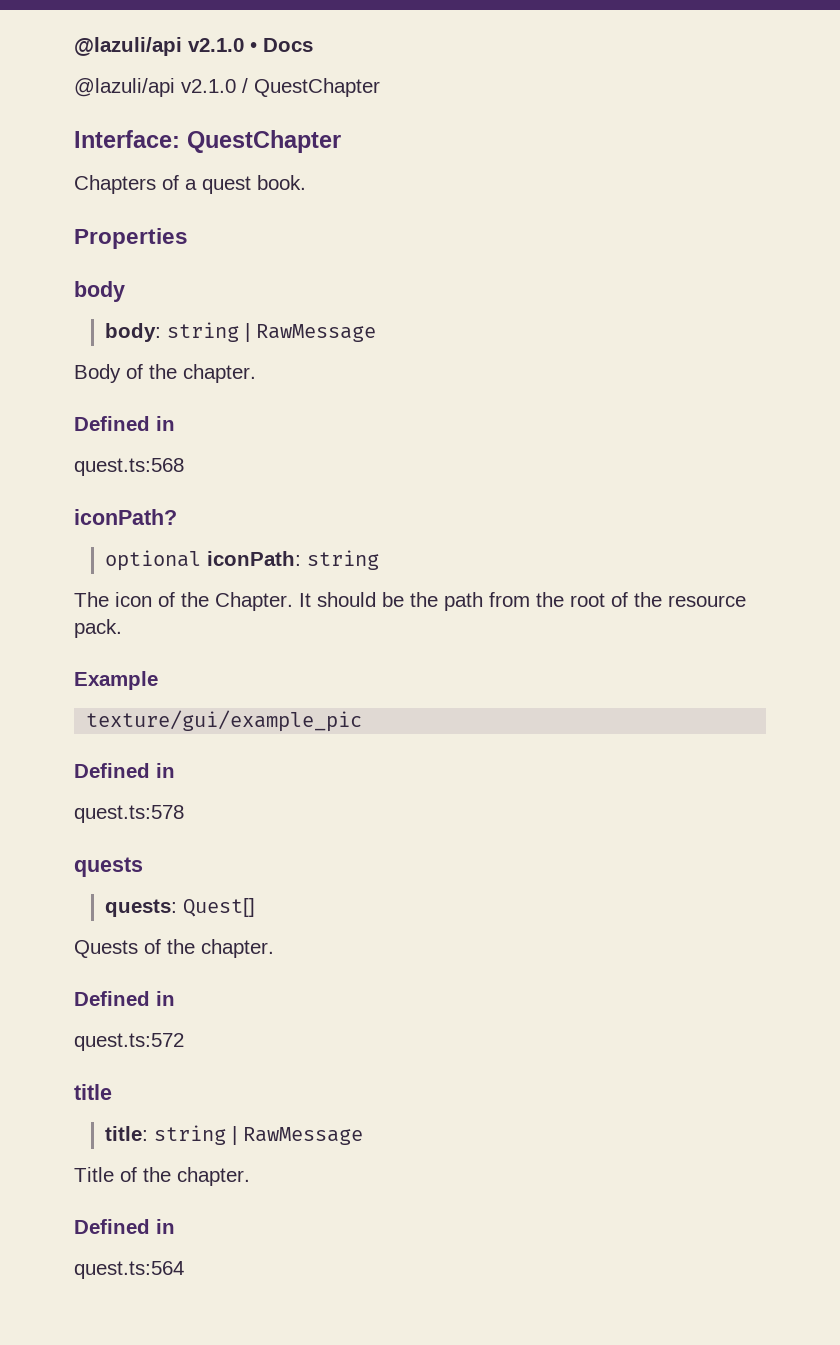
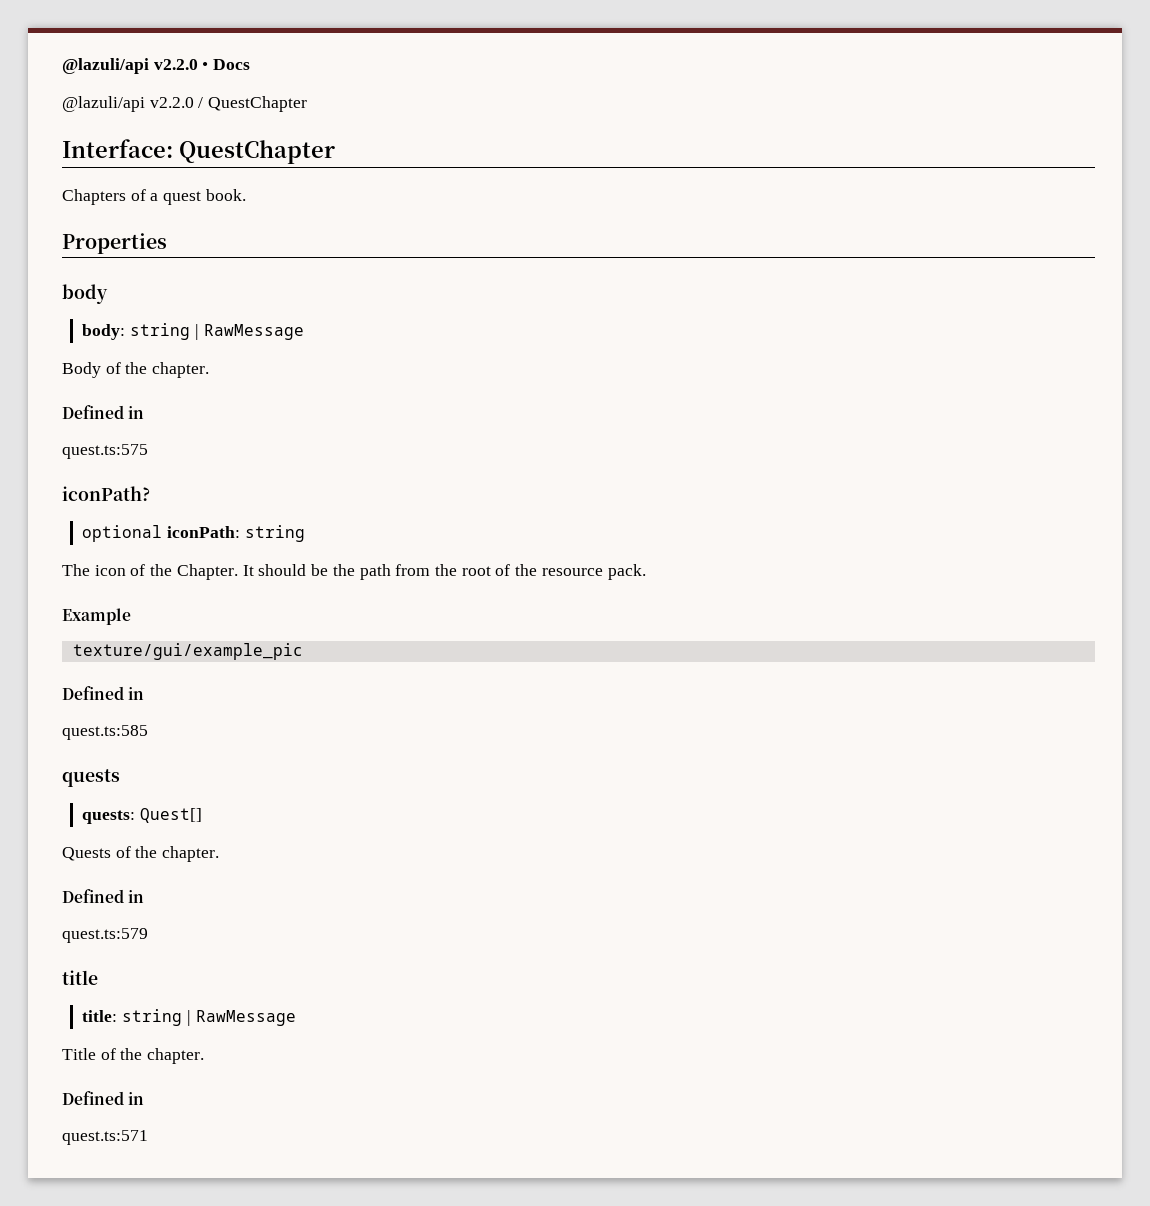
[74,37,244,56] @lazuli/api v2.1.0 -> [62,58,198,74] @lazuli/api v2.2.0
[181,79,236,93] v2.1.0 -> [149,97,194,108] v2.2.0
[74,458,184,476] quest.ts:568 -> [62,444,148,459] quest.ts:575
[74,805,184,823] quest.ts:578 -> [62,725,148,740] quest.ts:585
[74,1033,184,1051] quest.ts:572 -> [62,928,148,943] quest.ts:579
[74,1261,184,1279] quest.ts:564 -> [62,1130,148,1145] quest.ts:571

